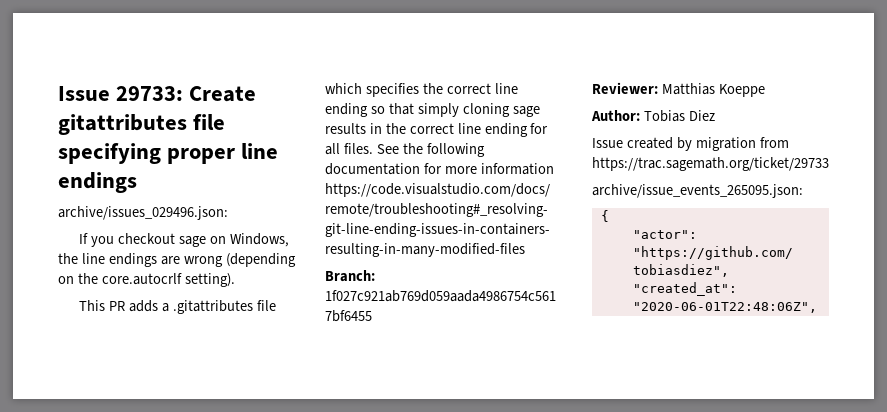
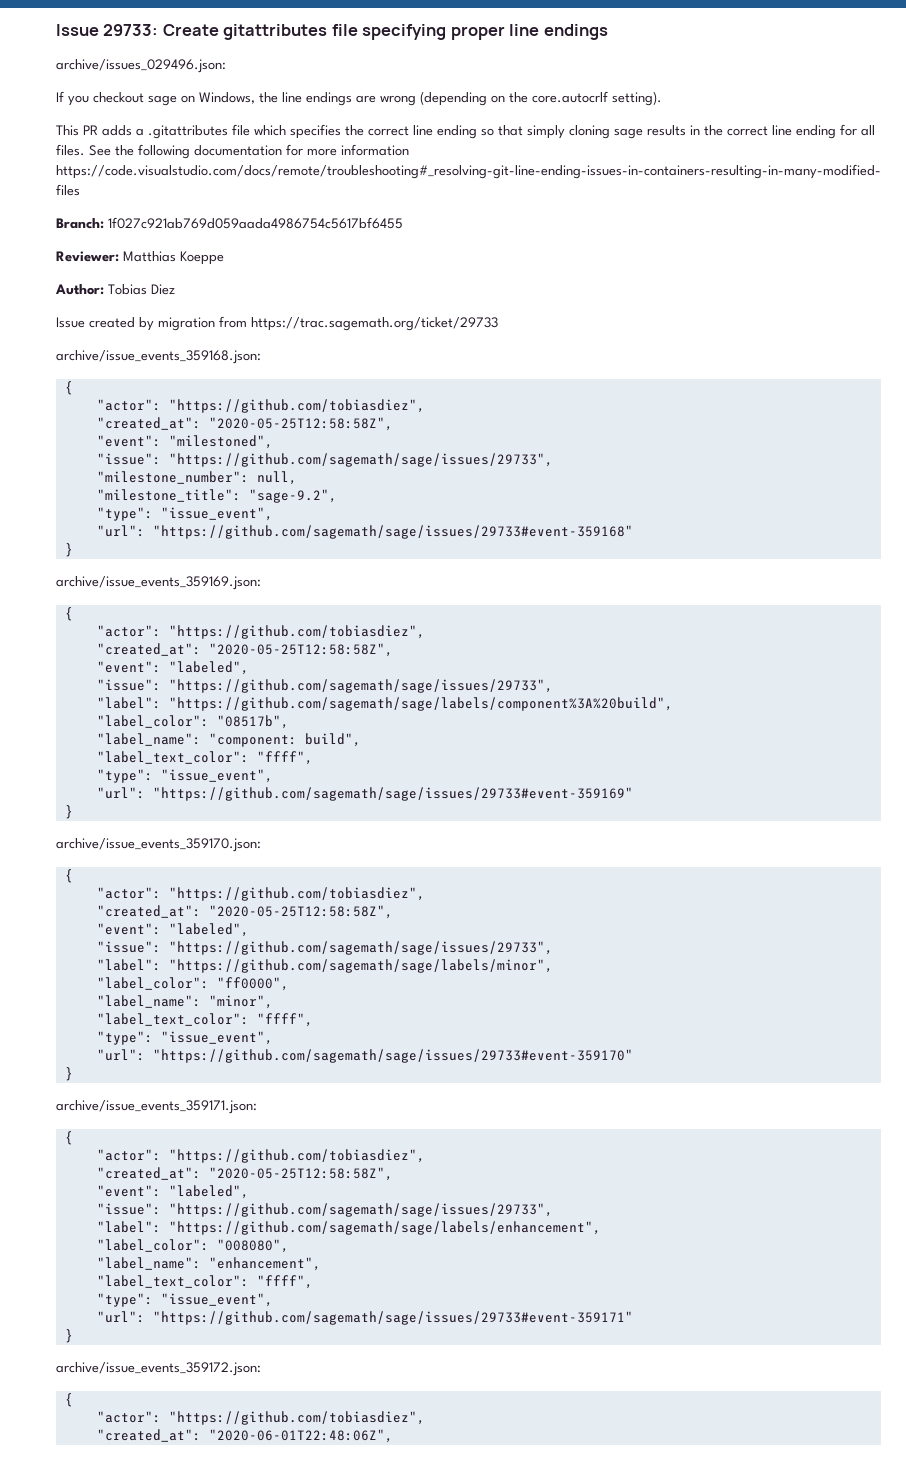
[592,184,803,198] archive/issue_events_265095.json: -> [56,350,261,364] [64,381,73,395] [96,399,425,413] [96,417,393,431] [96,435,273,449] [96,453,553,467] [96,471,297,485] [96,489,337,503] [96,507,273,521] [96,525,633,539] [64,543,73,557] [56,576,261,590] [64,607,73,621] [96,625,425,639] [96,643,393,657] [96,661,249,675] [96,679,553,693] [96,697,673,711] [96,715,289,729] [96,733,361,747] [96,751,313,765] [96,769,273,783] [96,787,633,801] [64,805,73,819] [56,838,261,852] [64,869,73,883] [96,887,425,901] [96,905,393,919] [96,923,249,937] [96,941,553,955] [96,959,553,973] [96,977,289,991] [96,995,273,1009] [96,1013,313,1027] [96,1031,273,1045] [96,1049,633,1063] [64,1067,73,1081] [56,1100,257,1114] [64,1131,73,1145] [96,1149,425,1163] [96,1167,393,1181] [96,1185,249,1199] [96,1203,553,1217] [96,1221,601,1235] [96,1239,289,1253] [96,1257,321,1271] [96,1275,313,1289] [96,1293,273,1307] [96,1311,633,1325] [64,1329,73,1343] [56,1362,261,1376] archive/issue_events_359168.json: // { // "actor": "https://github.com/tobiasdiez", // "created_at": "2020-05-25T12:58:58Z", // "event": "milestoned", // "issue": "https://github.com/sagemath/sage/issues/29733", // "milestone_number": null, // "milestone_title": "sage-9.2", // "type": "issue_event", // "url": "https://github.com/sagemath/sage/issues/29733#event-359168" // } // archive/issue_events_359169.json: // { // "actor": "https://github.com/tobiasdiez", // "created_at": "2020-05-25T12:58:58Z", // "event": "labeled", // "issue": "https://github.com/sagemath/sage/issues/29733", // "label": "https://github.com/sagemath/sage/labels/component%3A%20build", // "label_color": "08517b", // "label_name": "component: build", // "label_text_color": "ffff", // "type": "issue_event", // "url": "https://github.com/sagemath/sage/issues/29733#event-359169" // } // archive/issue_events_359170.json: // { // "actor": "https://github.com/tobiasdiez", // "created_at": "2020-05-25T12:58:58Z", // "event": "labeled", // "issue": "https://github.com/sagemath/sage/issues/29733", // "label": "https://github.com/sagemath/sage/labels/minor", // "label_color": "ff0000", // "label_name": "minor", // "label_text_color": "ffff", // "type": "issue_event", // "url": "https://github.com/sagemath/sage/issues/29733#event-359170" // } // archive/issue_events_359171.json: // { // "actor": "https://github.com/tobiasdiez", // "created_at": "2020-05-25T12:58:58Z", // "event": "labeled", // "issue": "https://github.com/sagemath/sage/issues/29733", // "label": "https://github.com/sagemath/sage/labels/enhancement", // "label_color": "008080", // "label_name": "enhancement", // "label_text_color": "ffff", // "type": "issue_event", // "url": "https://github.com/sagemath/sage/issues/29733#event-359171" // } // archive/issue_events_359172.json:

